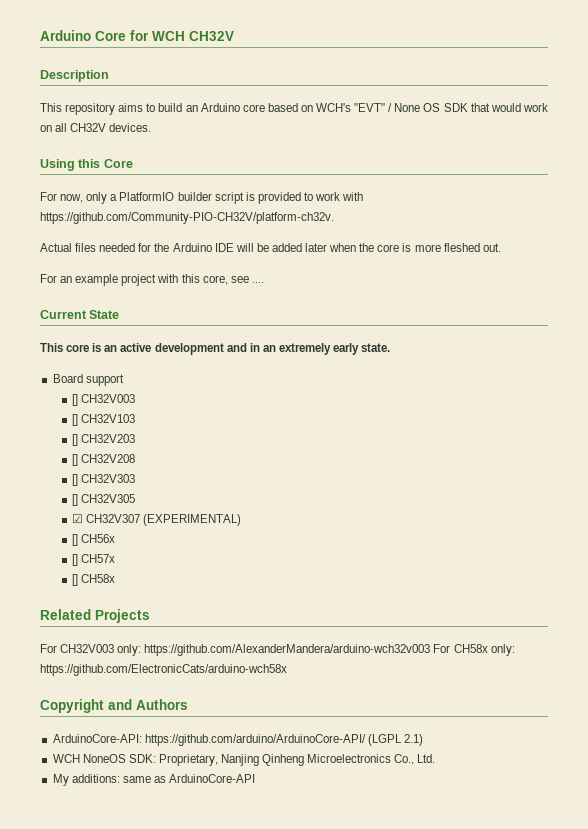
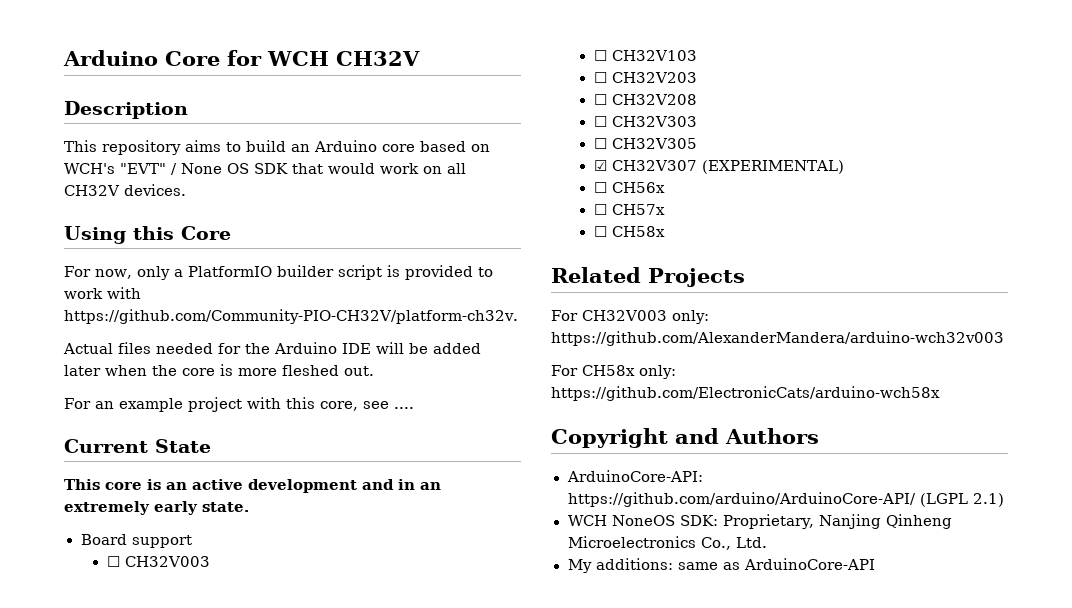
[72,394,79,406] [] -> [106,556,120,567] ☐
[72,414,79,426] [] -> [593,50,607,61] ☐
[72,434,79,446] [] -> [593,72,607,83] ☐
[72,454,79,466] [] -> [593,94,607,105] ☐
[72,474,79,486] [] -> [593,116,607,127] ☐
[72,494,79,506] [] -> [593,138,607,149] ☐
[72,534,79,546] [] -> [593,182,607,193] ☐
[72,554,79,566] [] -> [593,204,607,215] ☐
[72,574,79,586] [] -> [593,226,607,237] ☐
(431, 650) none -> (1004, 338) //

